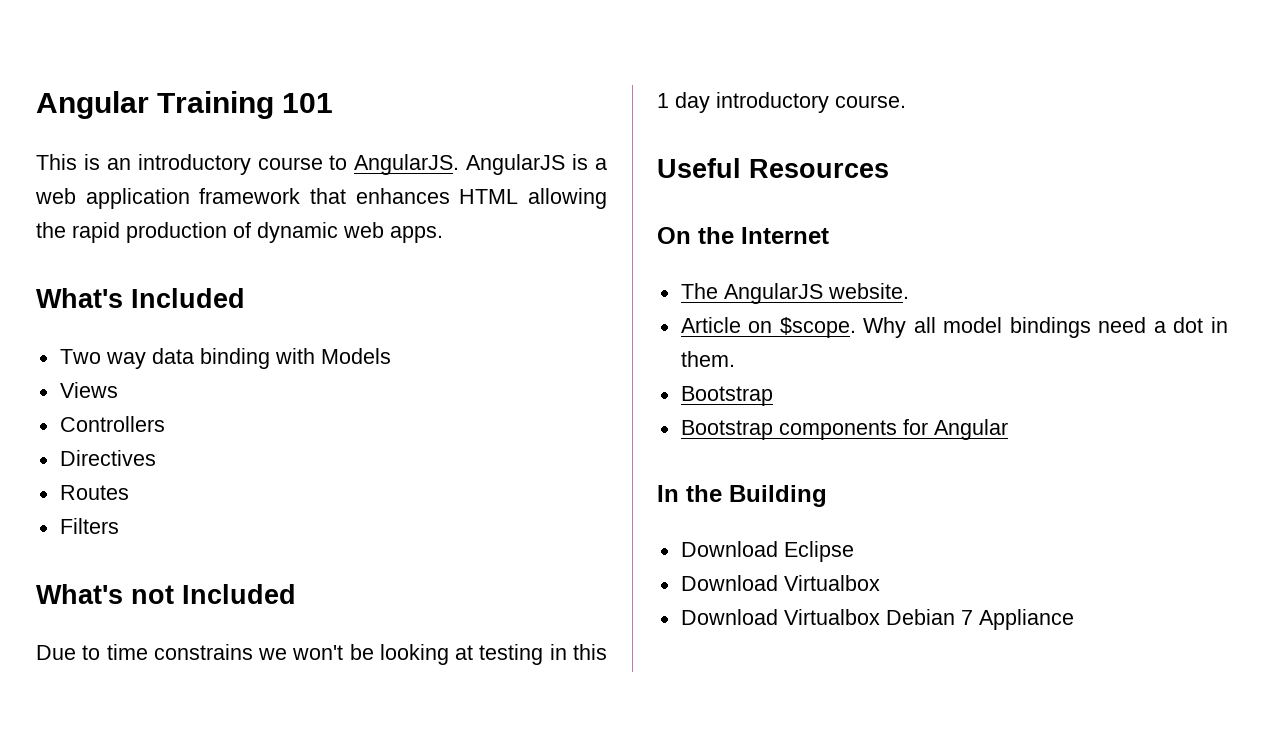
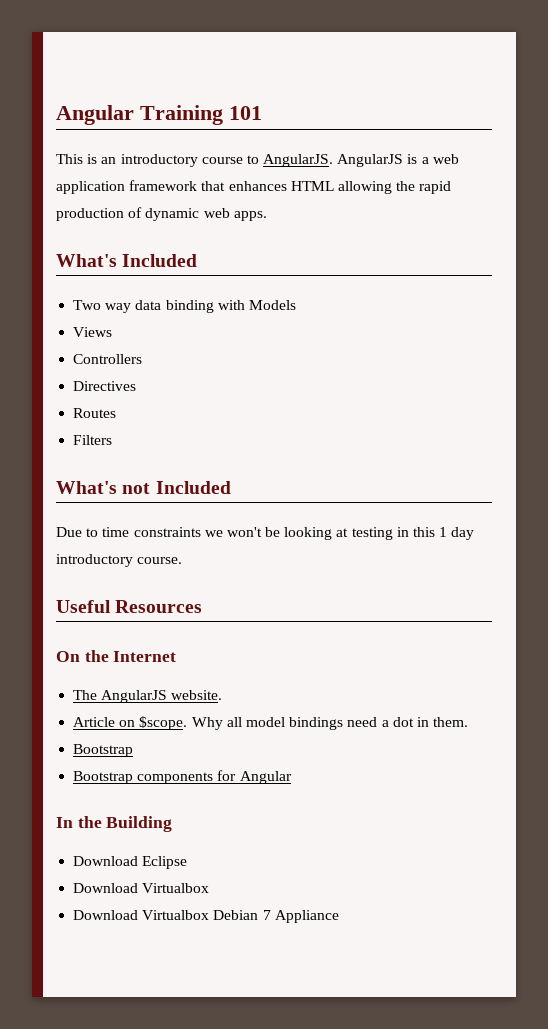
[153,644,253,660] constrains -> [133,527,201,537] constraints

